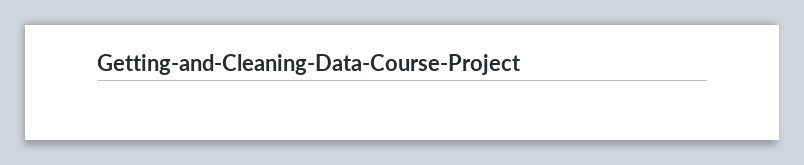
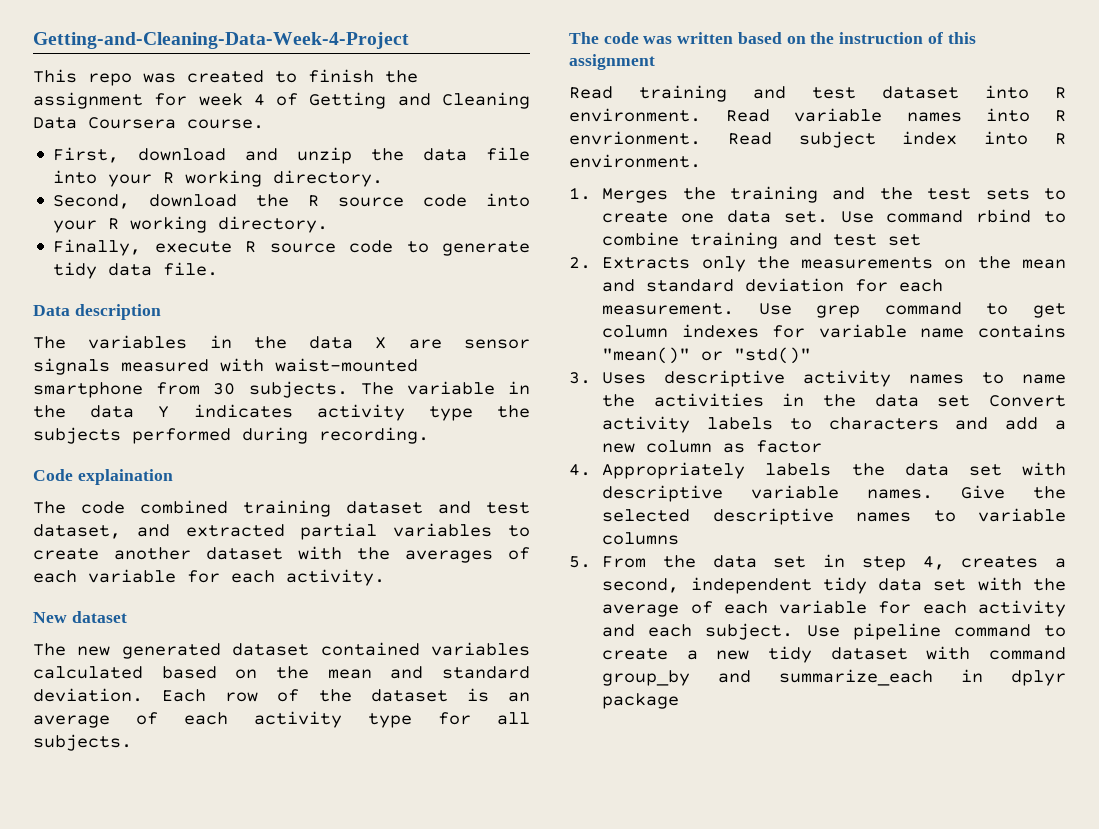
[97,54,521,75] Getting-and-Cleaning-Data-Course-Project -> [33,32,409,49] [33,69,418,86] [33,92,530,109] [33,117,264,129] [53,147,530,164] [53,170,384,187] [53,193,530,209] [53,216,329,233] [53,239,530,256] [53,262,219,279] [33,304,161,320] [33,335,530,349] [33,358,418,375] [33,381,530,398] [33,404,530,421] [33,427,429,444] [33,469,173,485] [33,500,530,517] [33,523,530,540] [33,546,530,563] [33,569,385,586] [33,611,127,623] [33,642,530,659] [33,666,530,679] [33,688,531,702] [33,711,530,728] [33,734,132,751] [569,32,976,44] [569,54,655,70] [569,85,1066,102] [569,108,1066,122] [569,131,1066,148] [569,154,701,168] [569,186,1066,203] [602,209,1066,223] [602,232,922,249] [569,256,1066,272] [602,278,944,292] [602,302,1066,318] [602,324,1066,338] [602,347,812,364] [569,370,1066,387] [602,393,1066,407] [602,416,1066,433] [602,440,823,453] [569,462,1066,479] [602,485,1066,502] [602,508,1066,525] [602,532,680,545] [569,554,1066,571] [602,577,1066,594] [602,600,1066,617] [602,623,1066,640] [602,646,1066,663] [602,669,1066,686] [602,693,680,709] Getting-and-Cleaning-Data-Week-4-Project // This repo was created to finish the assignment for week 4 of Getting and Cleaning Data Coursera course. // First, download and unzip the data file into your R working directory. // Second, download the R source code into your R working directory. // Finally, execute R source code to generate tidy data file. // Data description // The variables in the data X are sensor signals measured with waist-mounted smartphone from 30 subjects. The variable in the data Y indicates activity type the subjects performed during recording. // Code explaination // The code combined training dataset and test dataset, and extracted partial variables to create another dataset with the averages of each variable for each activity. // New dataset // The new generated dataset contained variables calculated based on the mean and standard deviation. Each row of the dataset is an average of each activity type for all subjects. // The code was written based on the instruction of this assignment // Read training and test dataset into R environment. Read variable names into R envrionment. Read subject index into R environment. // 1. Merges the training and the test sets to create one data set. Use command rbind to combine training and test set // 2. Extracts only the measurements on the mean and standard deviation for each measurement. Use grep command to get column indexes for variable name contains "mean()" or "std()" // 3. Uses descriptive activity names to name the activities in the data set Convert activity labels to characters and add a new column as factor // 4. Appropriately labels the data set with descriptive variable names. Give the selected descriptive names to variable columns // 5. From the data set in step 4, creates a second, independent tidy data set with the average of each variable for each activity and each subject. Use pipeline command to create a new tidy dataset with command group_by and summarize_each in dplyr package

